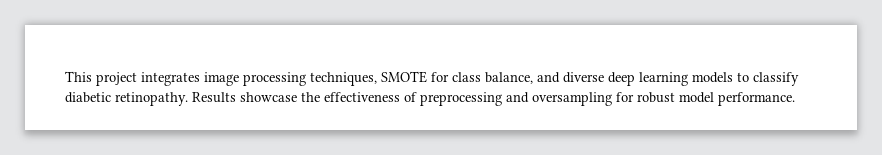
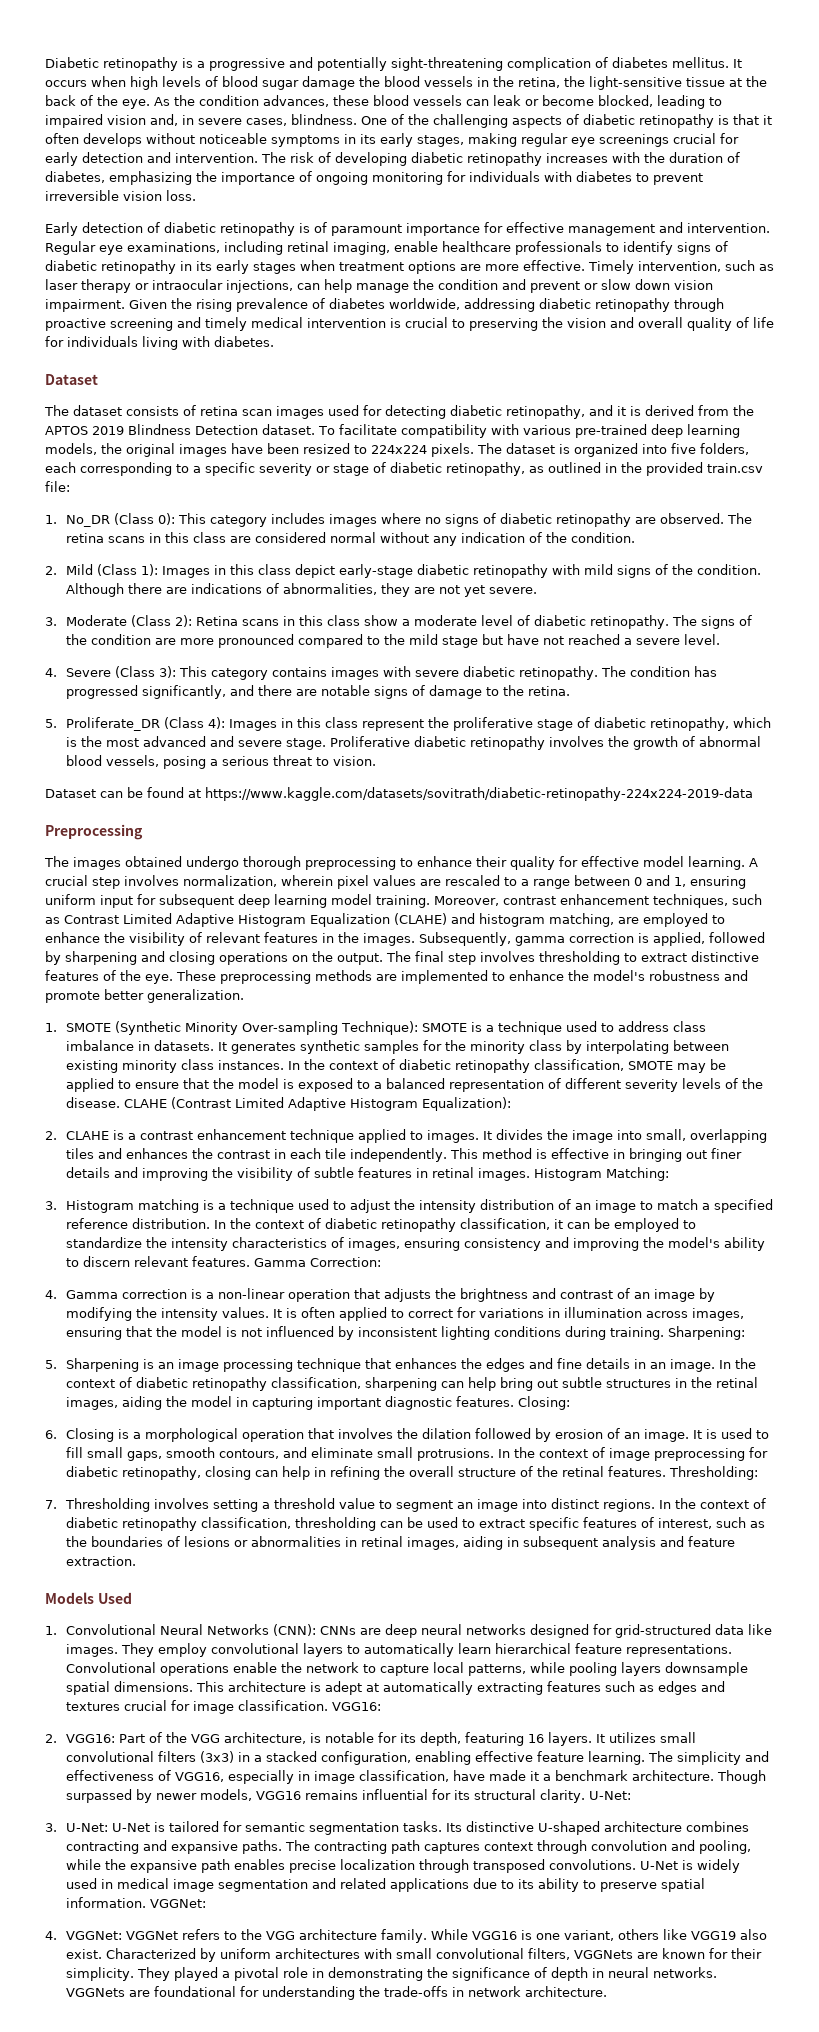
[65,71,799,86] [65,92,795,106] This project integrates image processing techniques, SMOTE for class balance, and diverse deep learning models to classify diabetic retinopathy. Results showcase the effectiveness of preprocessing and oversampling for robust model performance. -> [45,57,742,71] [45,76,767,90] [45,95,722,109] [45,114,772,128] [45,133,739,147] [45,152,740,166] [45,171,703,185] [45,190,196,201] [45,222,770,236] [45,241,728,255] [45,260,774,274] [45,279,713,293] [45,298,724,312] [45,317,774,331] [45,336,274,350] [45,374,98,385] [44,405,754,419] [45,424,740,438] [45,443,749,457] [45,462,763,476] [45,481,70,492] [45,513,753,527] [66,532,636,546] [45,564,762,578] [66,583,538,597] [45,615,753,629] [66,634,721,648] [45,666,718,680] [66,685,571,699] [45,717,772,731] [66,736,762,750] [66,755,377,769] [45,787,753,801] [45,824,143,840] [44,856,758,870] [45,875,746,889] [45,894,762,908] [45,913,725,927] [45,932,765,946] [45,951,759,965] [45,970,748,984] [45,989,244,1003] [45,1021,707,1035] [66,1040,730,1054] [66,1059,727,1073] [66,1078,764,1092] [66,1097,512,1111] [45,1129,768,1143] [66,1148,743,1162] [66,1167,670,1181] [45,1199,774,1213] [66,1218,697,1232] [66,1237,766,1251] [66,1256,382,1267] [45,1288,716,1302] [66,1307,745,1321] [66,1326,746,1340] [45,1358,757,1372] [66,1377,759,1391] [66,1396,571,1410] [45,1428,770,1442] [66,1447,769,1461] [66,1466,759,1480] [45,1498,767,1512] [66,1517,766,1531] [66,1536,736,1550] [66,1556,137,1566] [45,1592,132,1604] [45,1624,773,1638] [66,1643,733,1657] [66,1662,749,1676] [66,1681,726,1695] [66,1700,382,1714] [45,1732,697,1746] [66,1751,770,1765] [66,1770,767,1784] [66,1789,632,1803] [45,1821,750,1835] [66,1840,752,1854] [66,1859,741,1873] [66,1878,706,1892] [66,1897,207,1908] [45,1929,768,1943] [66,1948,763,1962] [66,1967,718,1981] [66,1986,608,2000] Diabetic retinopathy is a progressive and potentially sight-threatening complication of diabetes mellitus. It occurs when high levels of blood sugar damage the blood vessels in the retina, the light-sensitive tissue at the back of the eye. As the condition advances, these blood vessels can leak or become blocked, leading to impaired vision and, in severe cases, blindness. One of the challenging aspects of diabetic retinopathy is that it often develops without noticeable symptoms in its early stages, making regular eye screenings crucial for early detection and intervention. The risk of developing diabetic retinopathy increases with the duration of diabetes, emphasizing the importance of ongoing monitoring for individuals with diabetes to prevent irreversible vision loss. // Early detection of diabetic retinopathy is of paramount importance for effective management and intervention. Regular eye examinations, including retinal imaging, enable healthcare professionals to identify signs of diabetic retinopathy in its early stages when treatment options are more effective. Timely intervention, such as laser therapy or intraocular injections, can help manage the condition and prevent or slow down vision impairment. Given the rising prevalence of diabetes worldwide, addressing diabetic retinopathy through proactive screening and timely medical intervention is crucial to preserving the vision and overall quality of life for individuals living with diabetes. // Dataset // The dataset consists of retina scan images used for detecting diabetic retinopathy, and it is derived from the APTOS 2019 Blindness Detection dataset. To facilitate compatibility with various pre-trained deep learning models, the original images have been resized to 224x224 pixels. The dataset is organized into five folders, each corresponding to a specific severity or stage of diabetic retinopathy, as outlined in the provided train.csv file: // 1. No_DR (Class 0): This category includes images where no signs of diabetic retinopathy are observed. The retina scans in this class are considered normal without any indication of the condition. // 2. Mild (Class 1): Images in this class depict early-stage diabetic retinopathy with mild signs of the condition. Although there are indications of abnormalities, they are not yet severe. // 3. Moderate (Class 2): Retina scans in this class show a moderate level of diabetic retinopathy. The signs of the condition are more pronounced compared to the mild stage but have not reached a severe level. // 4. Severe (Class 3): This category contains images with severe diabetic retinopathy. The condition has progressed significantly, and there are notable signs of damage to the retina. // 5. Proliferate_DR (Class 4): Images in this class represent the proliferative stage of diabetic retinopathy, which is the most advanced and severe stage. Proliferative diabetic retinopathy involves the growth of abnormal blood vessels, posing a serious threat to vision. // Dataset can be found at https://www.kaggle.com/datasets/sovitrath/diabetic-retinopathy-224x224-2019-data // Preprocessing // The images obtained undergo thorough preprocessing to enhance their quality for effective model learning. A crucial step involves normalization, wherein pixel values are rescaled to a range between 0 and 1, ensuring uniform input for subsequent deep learning model training. Moreover, contrast enhancement techniques, such as Contrast Limited Adaptive Histogram Equalization (CLAHE) and histogram matching, are employed to enhance the visibility of relevant features in the images. Subsequently, gamma correction is applied, followed by sharpening and closing operations on the output. The final step involves thresholding to extract distinctive features of the eye. These preprocessing methods are implemented to enhance the model's robustness and promote better generalization. // 1. SMOTE (Synthetic Minority Over-sampling Technique): SMOTE is a technique used to address class imbalance in datasets. It generates synthetic samples for the minority class by interpolating between existing minority class instances. In the context of diabetic retinopathy classification, SMOTE may be applied to ensure that the model is exposed to a balanced representation of different severity levels of the disease. CLAHE (Contrast Limited Adaptive Histogram Equalization): // 2. CLAHE is a contrast enhancement technique applied to images. It divides the image into small, overlapping tiles and enhances the contrast in each tile independently. This method is effective in bringing out finer details and improving the visibility of subtle features in retinal images. Histogram Matching: // 3. Histogram matching is a technique used to adjust the intensity distribution of an image to match a specified reference distribution. In the context of diabetic retinopathy classification, it can be employed to standardize the intensity characteristics of images, ensuring consistency and improving the model's ability to discern relevant features. Gamma Correction: // 4. Gamma correction is a non-linear operation that adjusts the brightness and contrast of an image by modifying the intensity values. It is often applied to correct for variations in illumination across images, ensuring that the model is not influenced by inconsistent lighting conditions during training. Sharpening: // 5. Sharpening is an image processing technique that enhances the edges and fine details in an image. In the context of diabetic retinopathy classification, sharpening can help bring out subtle structures in the retinal images, aiding the model in capturing important diagnostic features. Closing: // 6. Closing is a morphological operation that involves the dilation followed by erosion of an image. It is used to fill small gaps, smooth contours, and eliminate small protrusions. In the context of image preprocessing for diabetic retinopathy, closing can help in refining the overall structure of the retinal features. Thresholding: // 7. Thresholding involves setting a threshold value to segment an image into distinct regions. In the context of diabetic retinopathy classification, thresholding can be used to extract specific features of interest, such as the boundaries of lesions or abnormalities in retinal images, aiding in subsequent analysis and feature extraction. // Models Used // 1. Convolutional Neural Networks (CNN): CNNs are deep neural networks designed for grid-structured data like images. They employ convolutional layers to automatically learn hierarchical feature representations. Convolutional operations enable the network to capture local patterns, while pooling layers downsample spatial dimensions. This architecture is adept at automatically extracting features such as edges and textures crucial for image classification. VGG16: // 2. VGG16: Part of the VGG architecture, is notable for its depth, featuring 16 layers. It utilizes small convolutional filters (3x3) in a stacked configuration, enabling effective feature learning. The simplicity and effectiveness of VGG16, especially in image classification, have made it a benchmark architecture. Though surpassed by newer models, VGG16 remains influential for its structural clarity. U-Net: // 3. U-Net: U-Net is tailored for semantic segmentation tasks. Its distinctive U-shaped architecture combines contracting and expansive paths. The contracting path captures context through convolution and pooling, while the expansive path enables precise localization through transposed convolutions. U-Net is widely used in medical image segmentation and related applications due to its ability to preserve spatial information. VGGNet: // 4. VGGNet: VGGNet refers to the VGG architecture family. While VGG16 is one variant, others like VGG19 also exist. Characterized by uniform architectures with small convolutional filters, VGGNets are known for their simplicity. They played a pivotal role in demonstrating the significance of depth in neural networks. VGGNets are foundational for understanding the trade-offs in network architecture.

